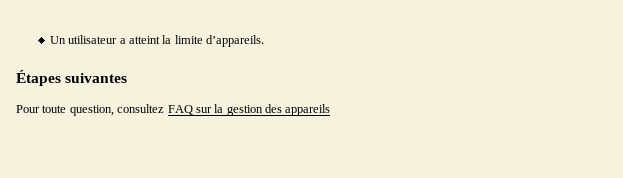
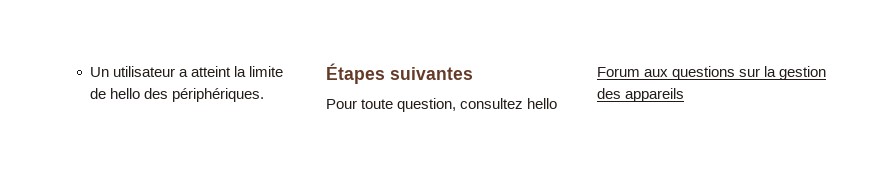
[206,35,265,47] d’appareils. -> [90,88,265,102] de hello des périphériques.
[167,105,193,115] FAQ -> [527,98,558,109] [597,66,736,80] hello Forum aux questions

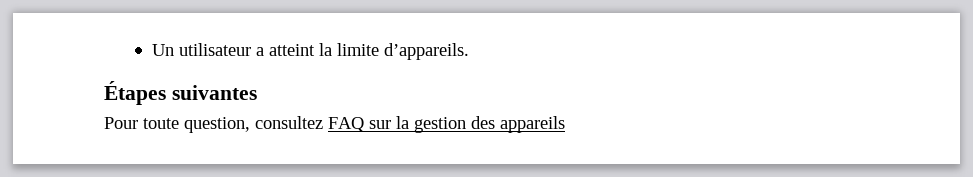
[90,88,265,102] de hello des périphériques. -> [383,43,469,60] d’appareils.
[527,98,558,109] [597,66,736,80] hello Forum aux questions -> [328,117,365,132] FAQ

